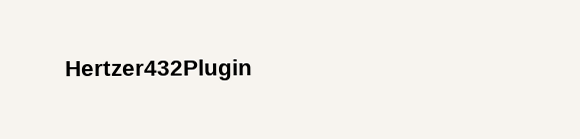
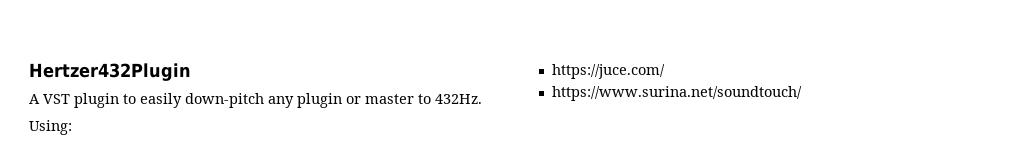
(253, 70) none -> [29,93,482,108] [29,120,72,135] [551,64,665,79] [551,86,802,101] // A VST plugin to easily down-pitch any plugin or master to 432Hz. // Using: // https://juce.com/ // https://www.surina.net/soundtouch/

